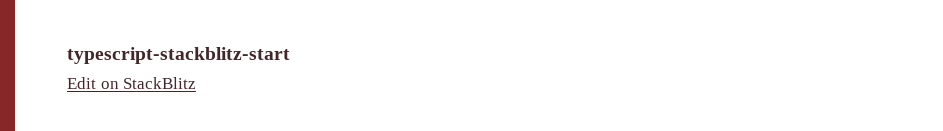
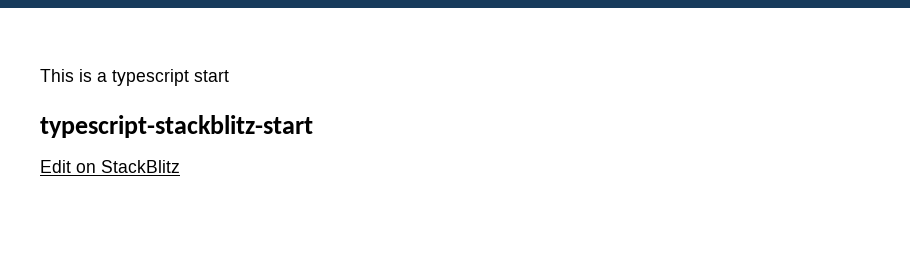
(67, 55) none -> [40,69,229,86] This is a typescript start //

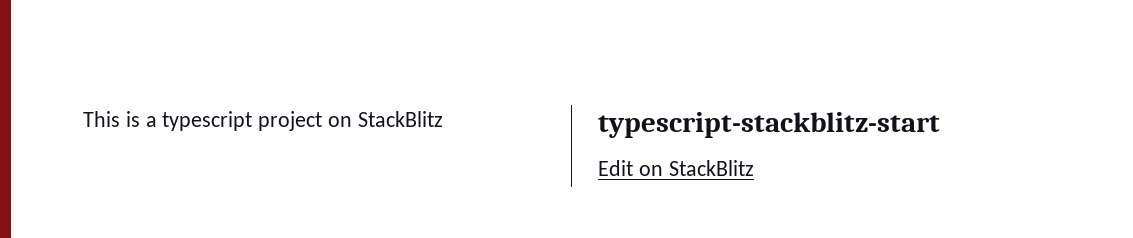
[194,70,229,82] start -> [258,111,443,131] project on StackBlitz

